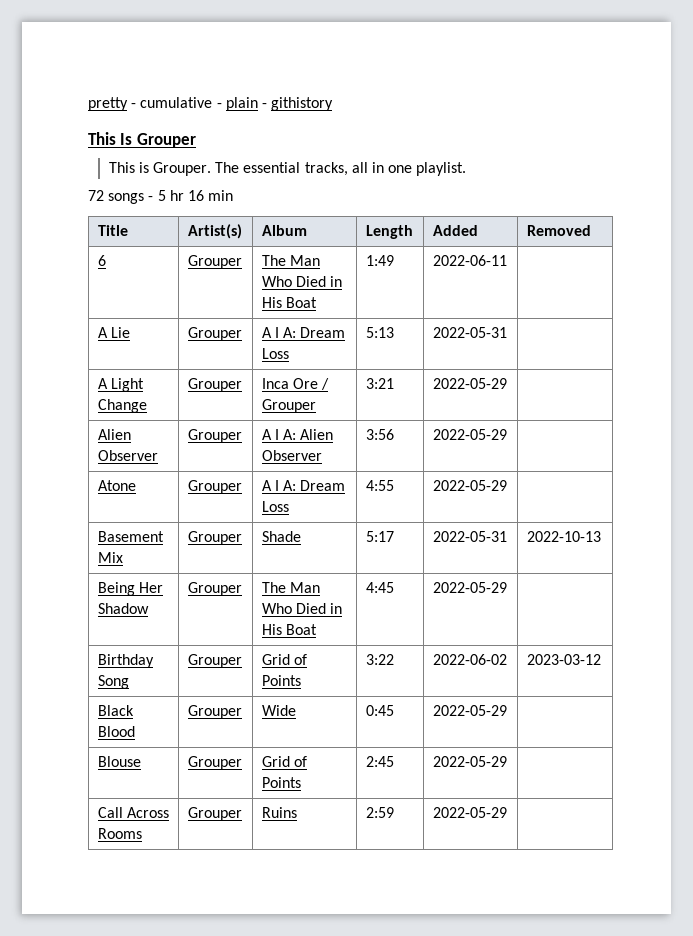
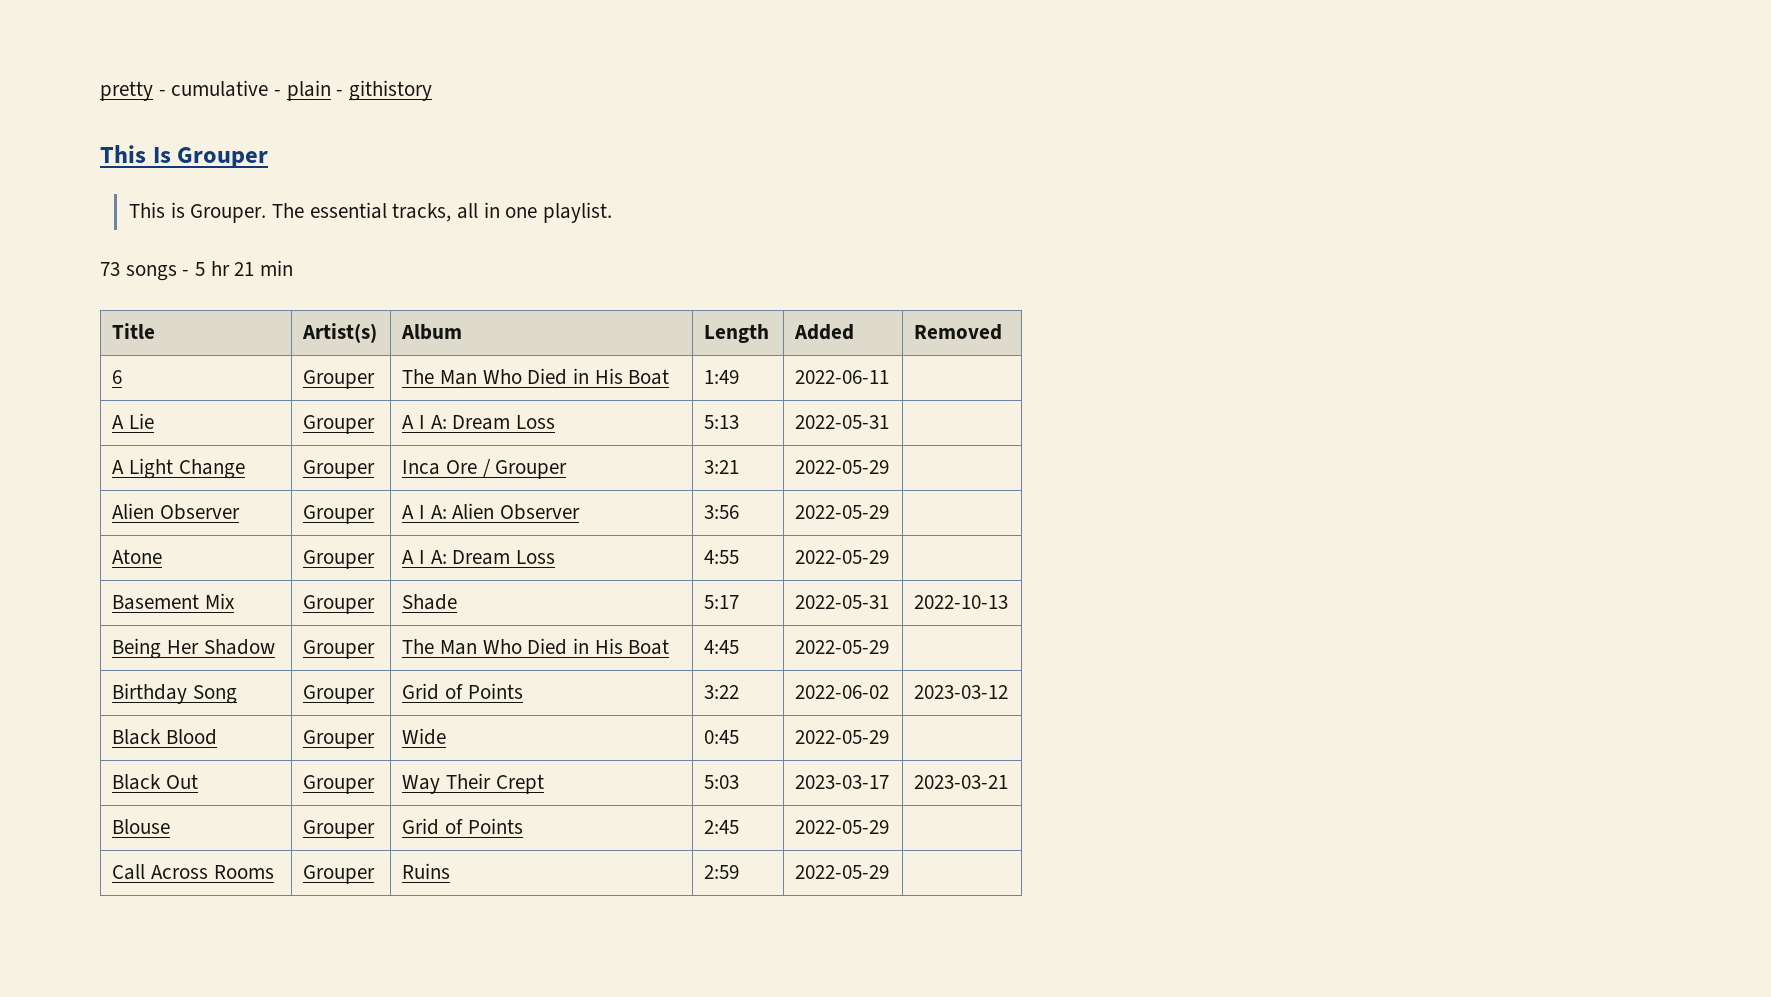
[88,190,104,201] 72 -> [100,262,120,276] 73
[187,190,204,201] 16 -> [234,262,255,276] 21
(507, 710) none -> [112,774,198,790] [303,775,376,794] [402,773,544,794] [704,775,740,789] [795,775,890,789] [914,775,1009,789] // Black Out | Grouper | Way Their Crept | 5:03 | 2023-03-17 | 2023-03-21

